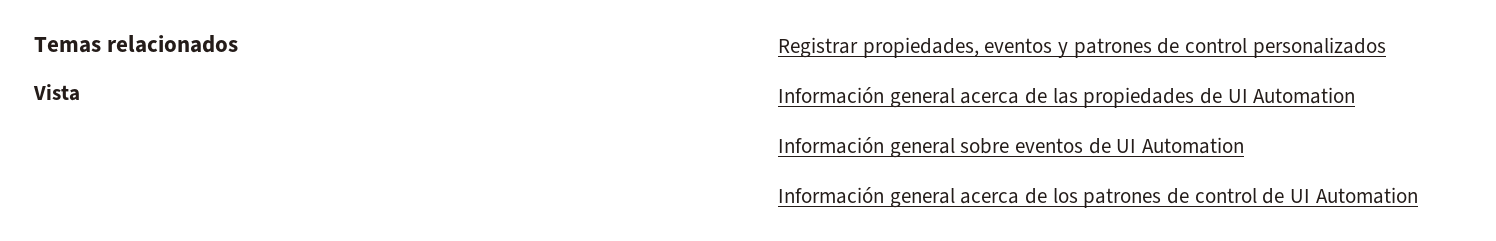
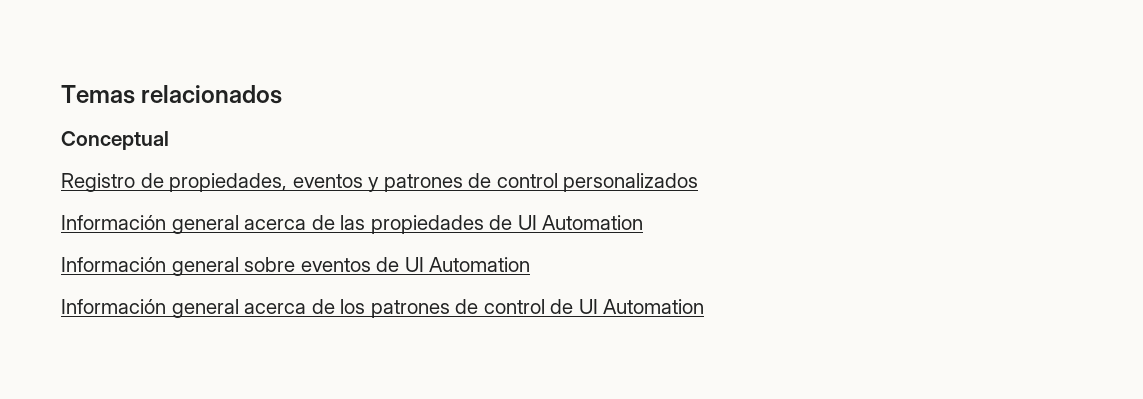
[33,84,80,101] [778,37,858,58] Vista // Registrar -> [61,131,169,150] [61,173,164,192] Conceptual // Registro de

